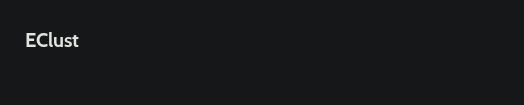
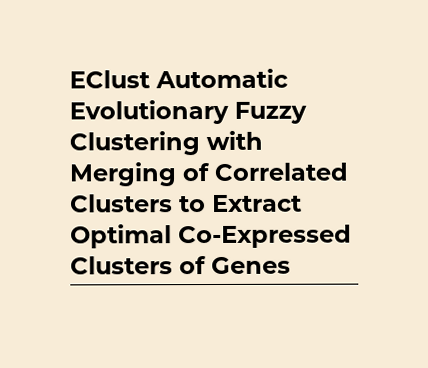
(79, 39) none -> [155,68,288,89] [69,99,307,125] [69,130,263,156] [69,162,348,187] [70,194,303,213] [70,224,352,249] [70,256,291,275] Automatic Evolutionary Fuzzy Clustering with Merging of Correlated Clusters to Extract Optimal Co-Expressed Clusters of Genes

